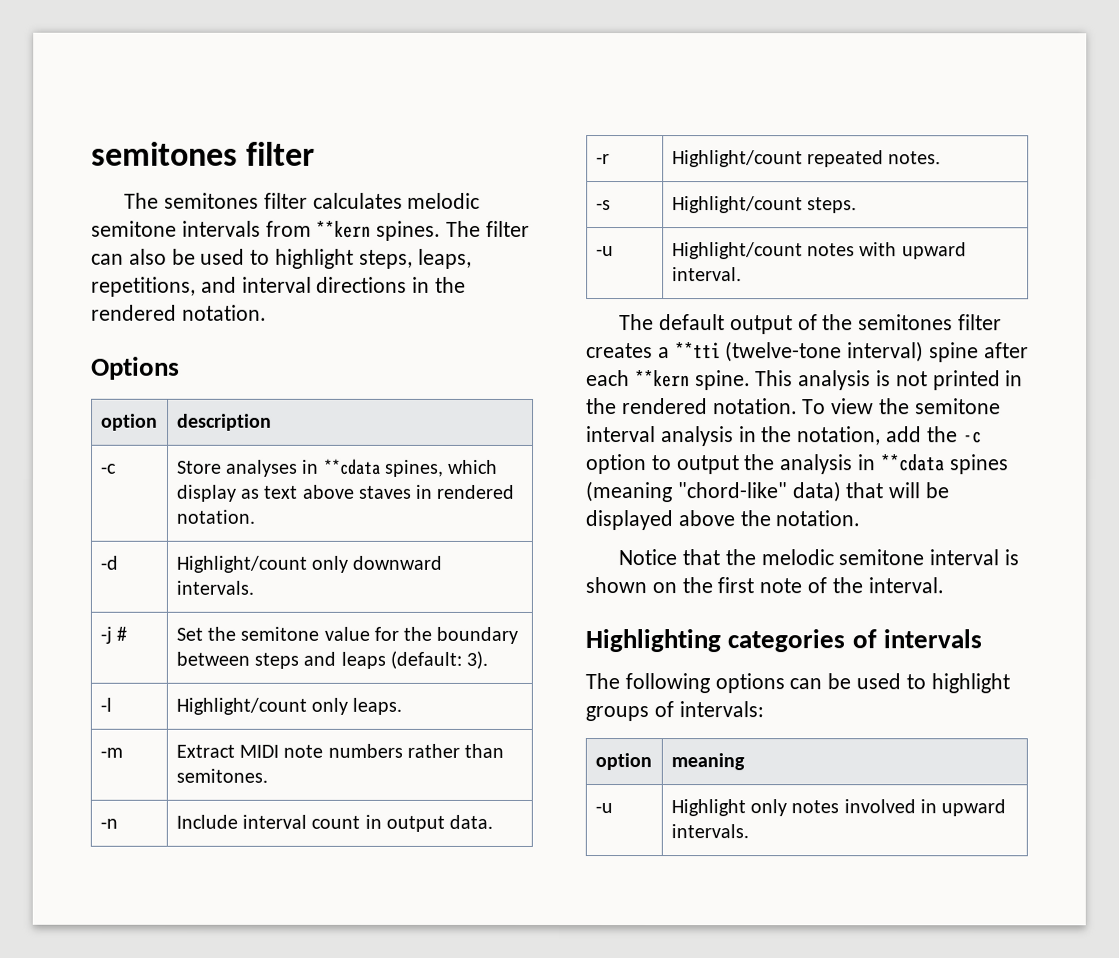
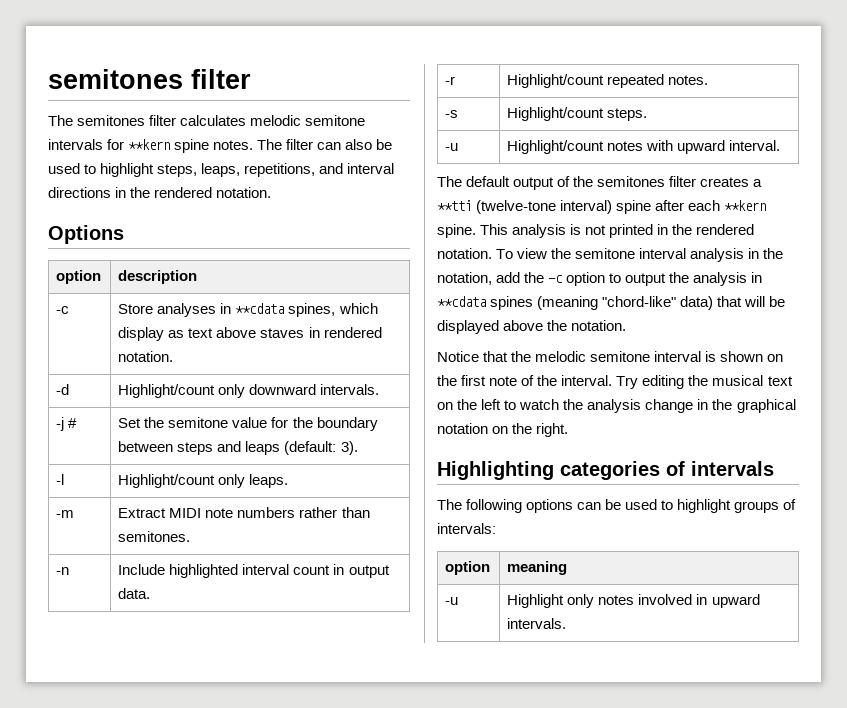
[265,220,442,241] from **kern spines. -> [107,139,254,153] for **kern spine notes.
(238, 821) none -> [169,564,239,578] highlighted
(944, 585) none -> [616,375,793,389] [437,399,796,413] [437,423,569,437] Try editing the musical text on the left to watch the analysis change in the graphical notation on the right.

